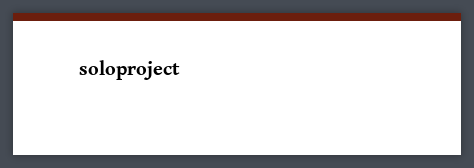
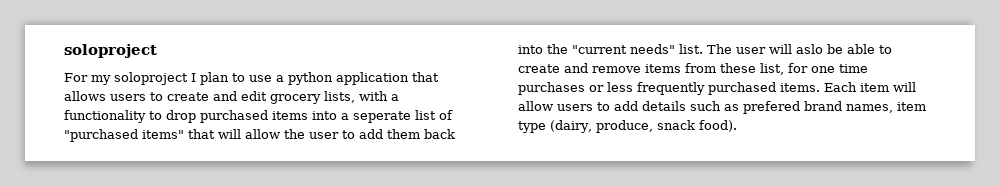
[79,60,180,80] soloproject -> [64,44,157,58] [64,72,439,85] [64,91,399,104] [64,110,453,123] [64,129,455,142] [518,44,892,54] [518,63,868,75] [518,82,916,95] [518,101,926,114] [518,120,737,133] soloproject // For my soloproject I plan to use a python application that allows users to create and edit grocery lists, with a functionality to drop purchased items into a seperate list of "purchased items" that will allow the user to add them back into the "current needs" list. The user will aslo be able to create and remove items from these list, for one time purchases or less frequently purchased items. Each item will allow users to add details such as prefered brand names, item type (dairy, produce, snack food).

